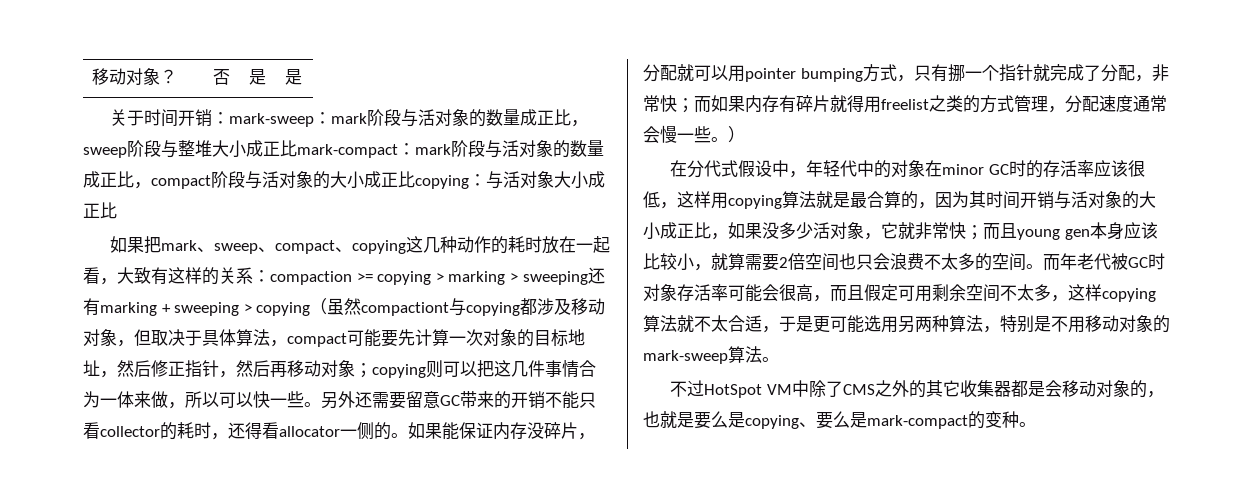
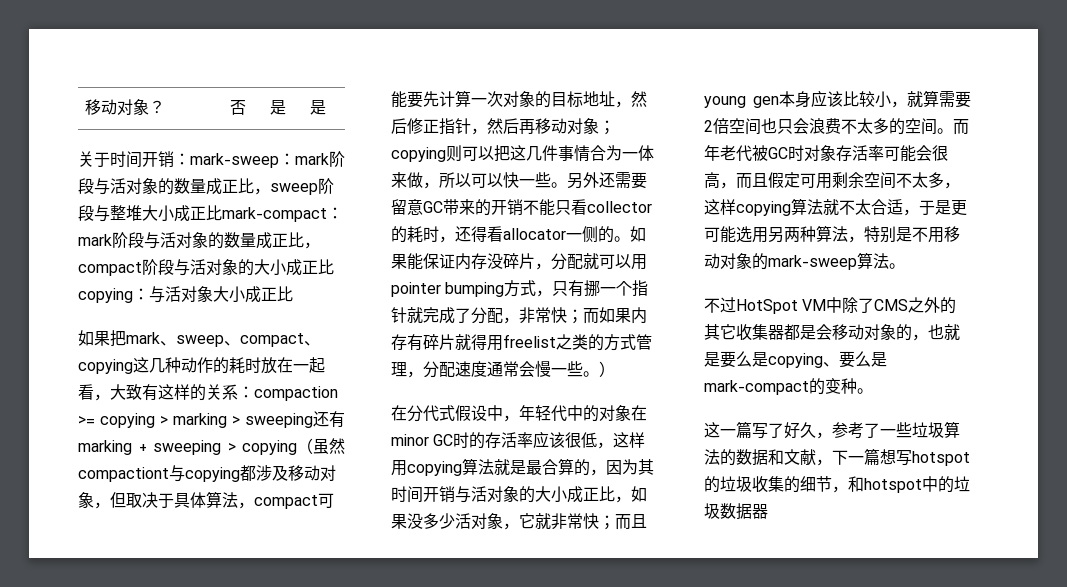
(1036, 424) none -> [704,421,960,439] [704,448,970,466] [704,476,970,493] [704,503,768,520] // 这一篇写了好久，参考了一些垃圾算法的数据和文献，下一篇想写hotspot的垃圾收集的细节，和hotspot中的垃圾数据器

